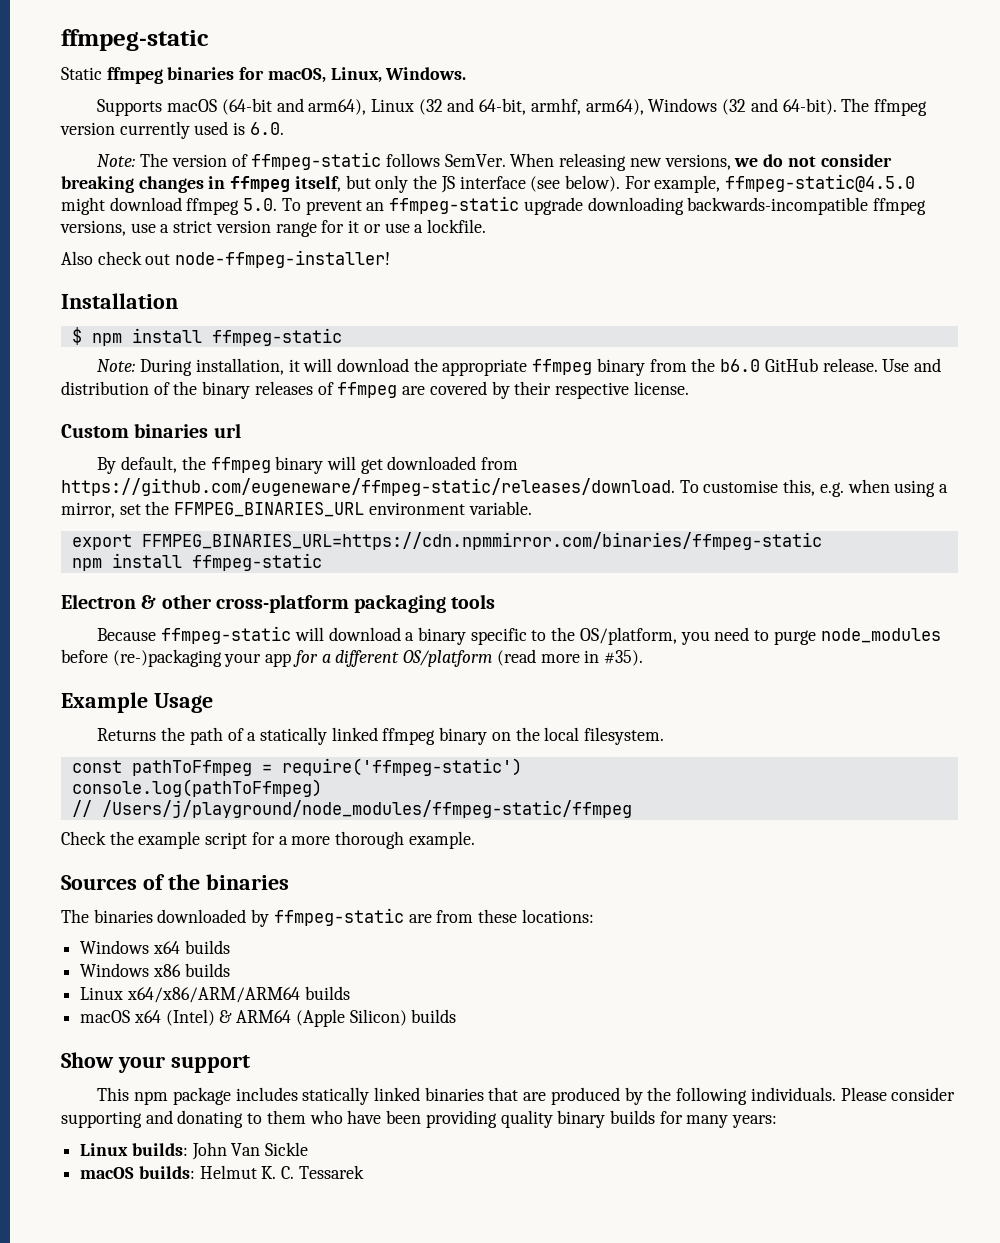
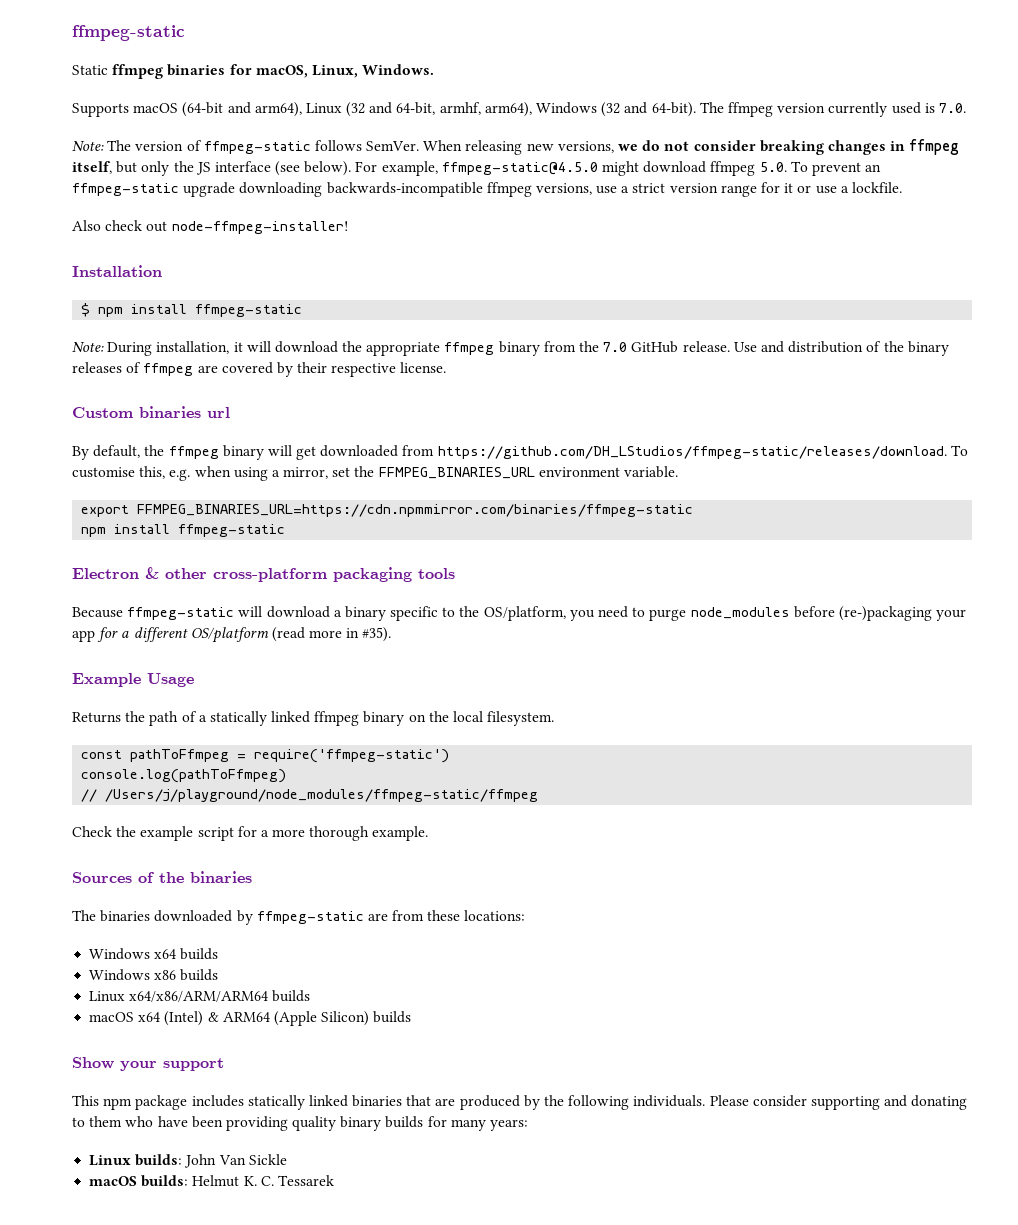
[249,122,284,135] 6.0. -> [938,103,966,113] 7.0.
[720,359,761,372] b6.0 -> [603,342,628,352] 7.0
[61,478,675,496] https://github.com/eugeneware/ffmpeg-static/releases/download. -> [437,446,947,459] https://github.com/DH_LStudios/ffmpeg-static/releases/download.

